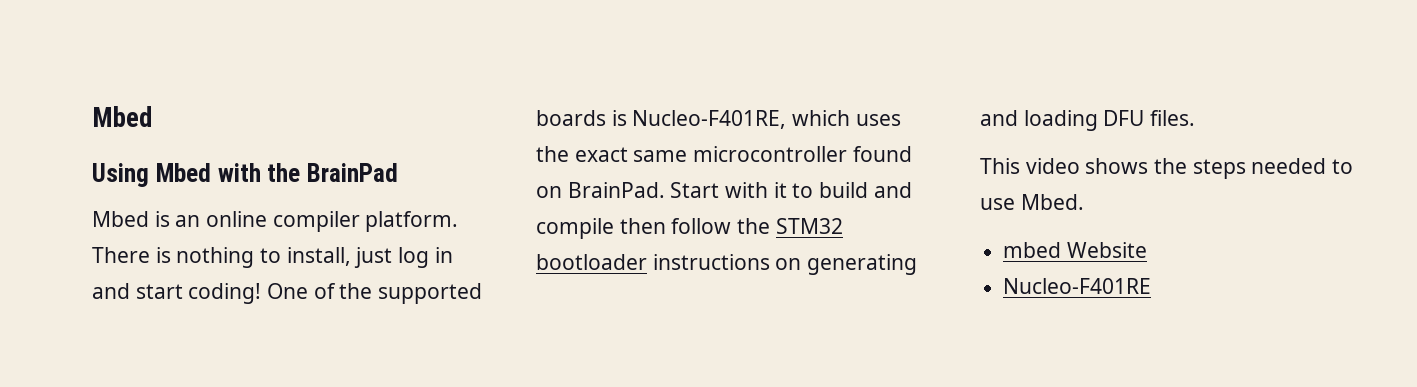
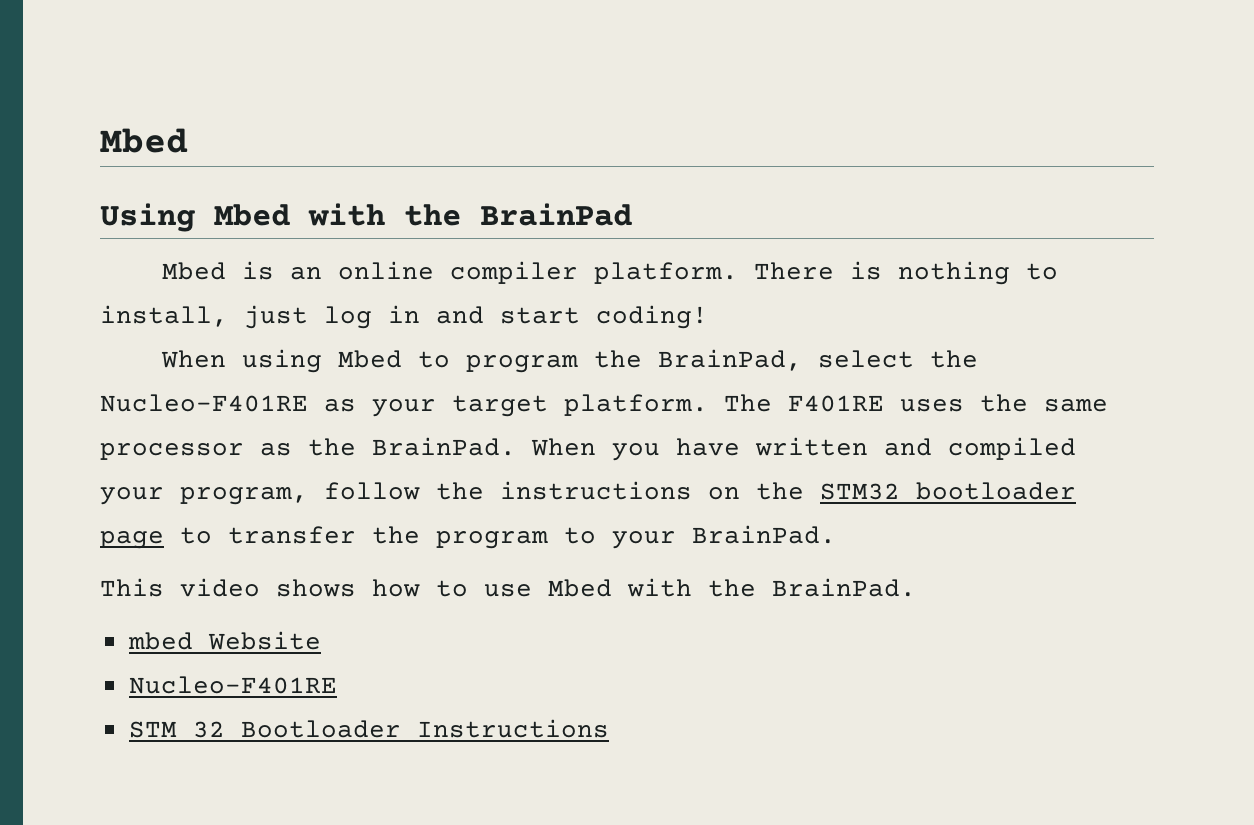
[267,283,483,304] [536,110,901,129] [536,146,912,162] [536,182,912,198] [536,218,843,239] [536,254,918,275] [980,110,1196,131] [980,158,1354,179] [980,194,1084,210] One of the supported boards is Nucleo-F401RE, which uses the exact same microcontroller found on BrainPad. Start with it to build and compile then follow the STM32 bootloader instructions on generating and loading DFU files. // This video shows the steps needed to use Mbed. -> [160,349,978,373] [100,394,1108,417] [100,437,1076,461] [100,481,1076,505] [100,525,836,549] [100,578,916,597] // When using Mbed to program the BrainPad, select the Nucleo-F401RE as your target platform. The F401RE uses the same processor as the BrainPad. When you have written and compiled your program, follow the instructions on the STM32 bootloader page to transfer the program to your BrainPad. // This video shows how to use Mbed with the BrainPad.
(1152, 286) none -> [128,719,609,738] // STM 32 Bootloader Instructions

